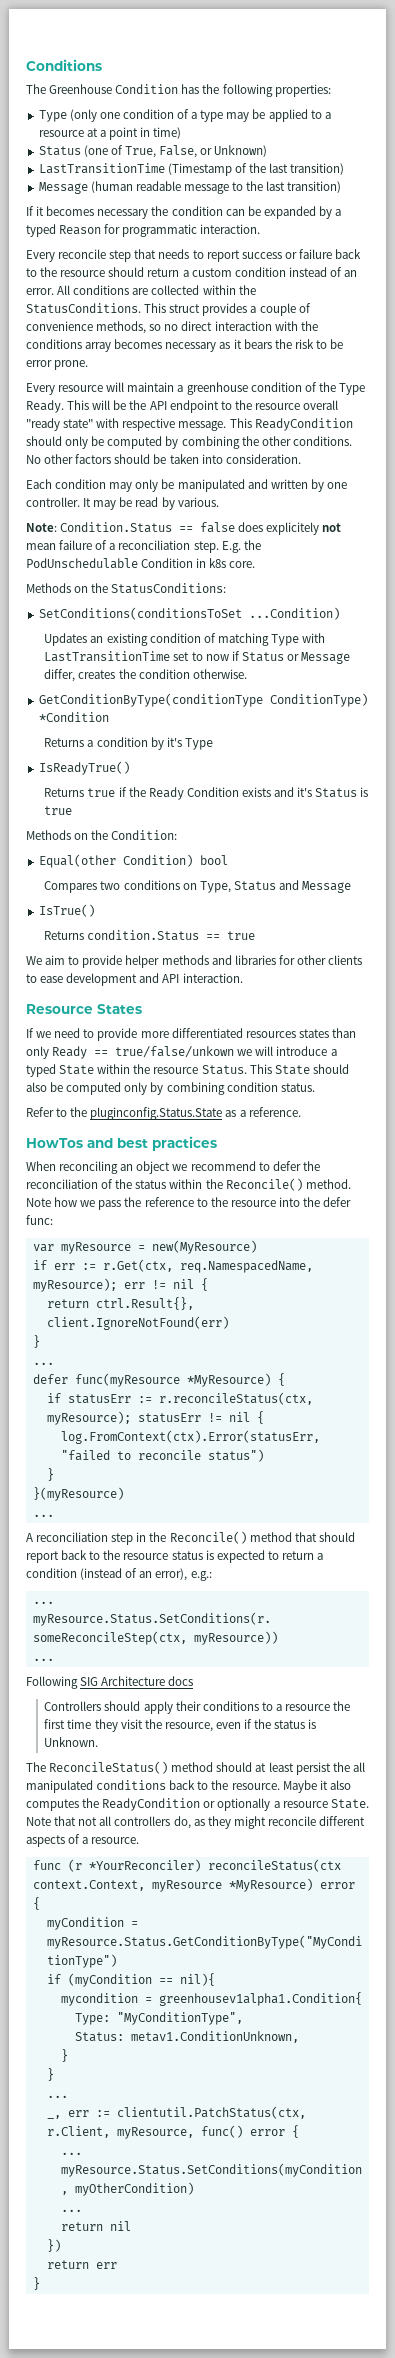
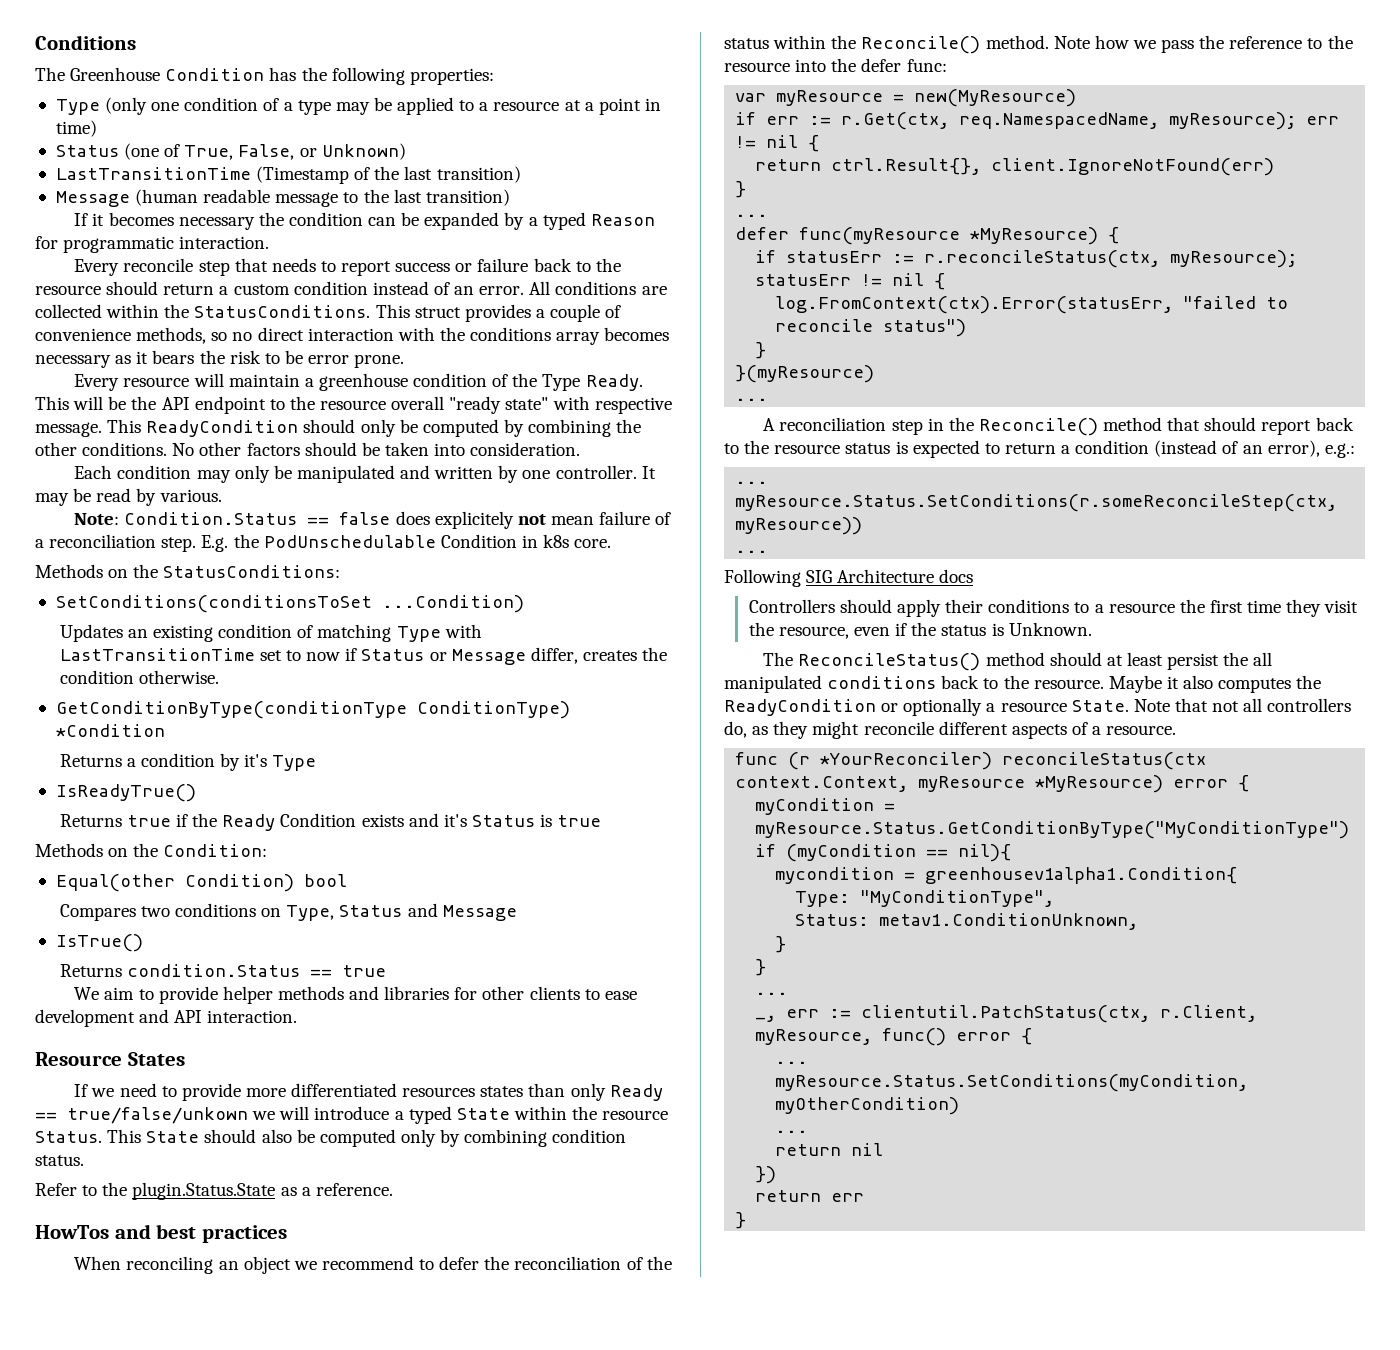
[90,1107,223,1120] pluginconfig.Status.State -> [132,1182,276,1200] plugin.Status.State

